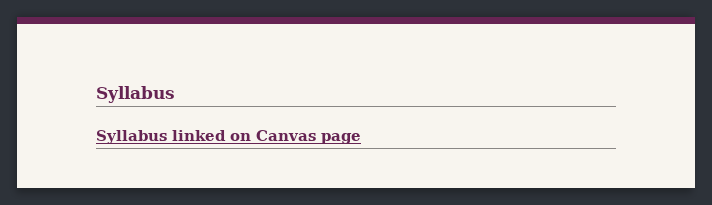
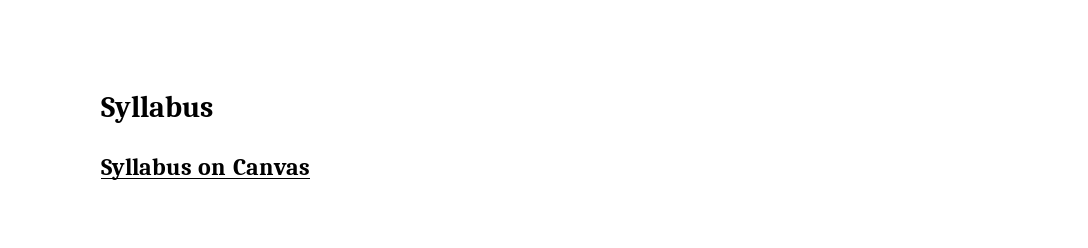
[172,130,226,141] linked -> (192, 169) none
[321,133,361,144] page -> (310, 167) none

